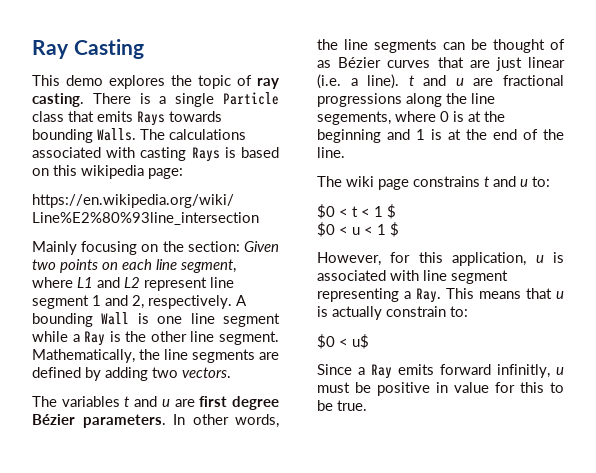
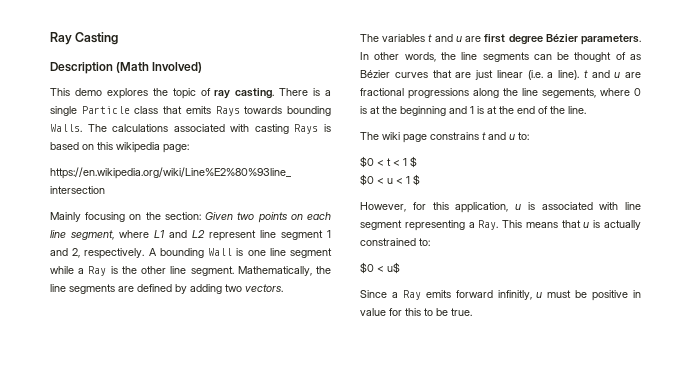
(144, 49) none -> [50,62,203,74] // Description (Math Involved)
[386,306,446,317] constrain -> [360,238,416,246] constrained

